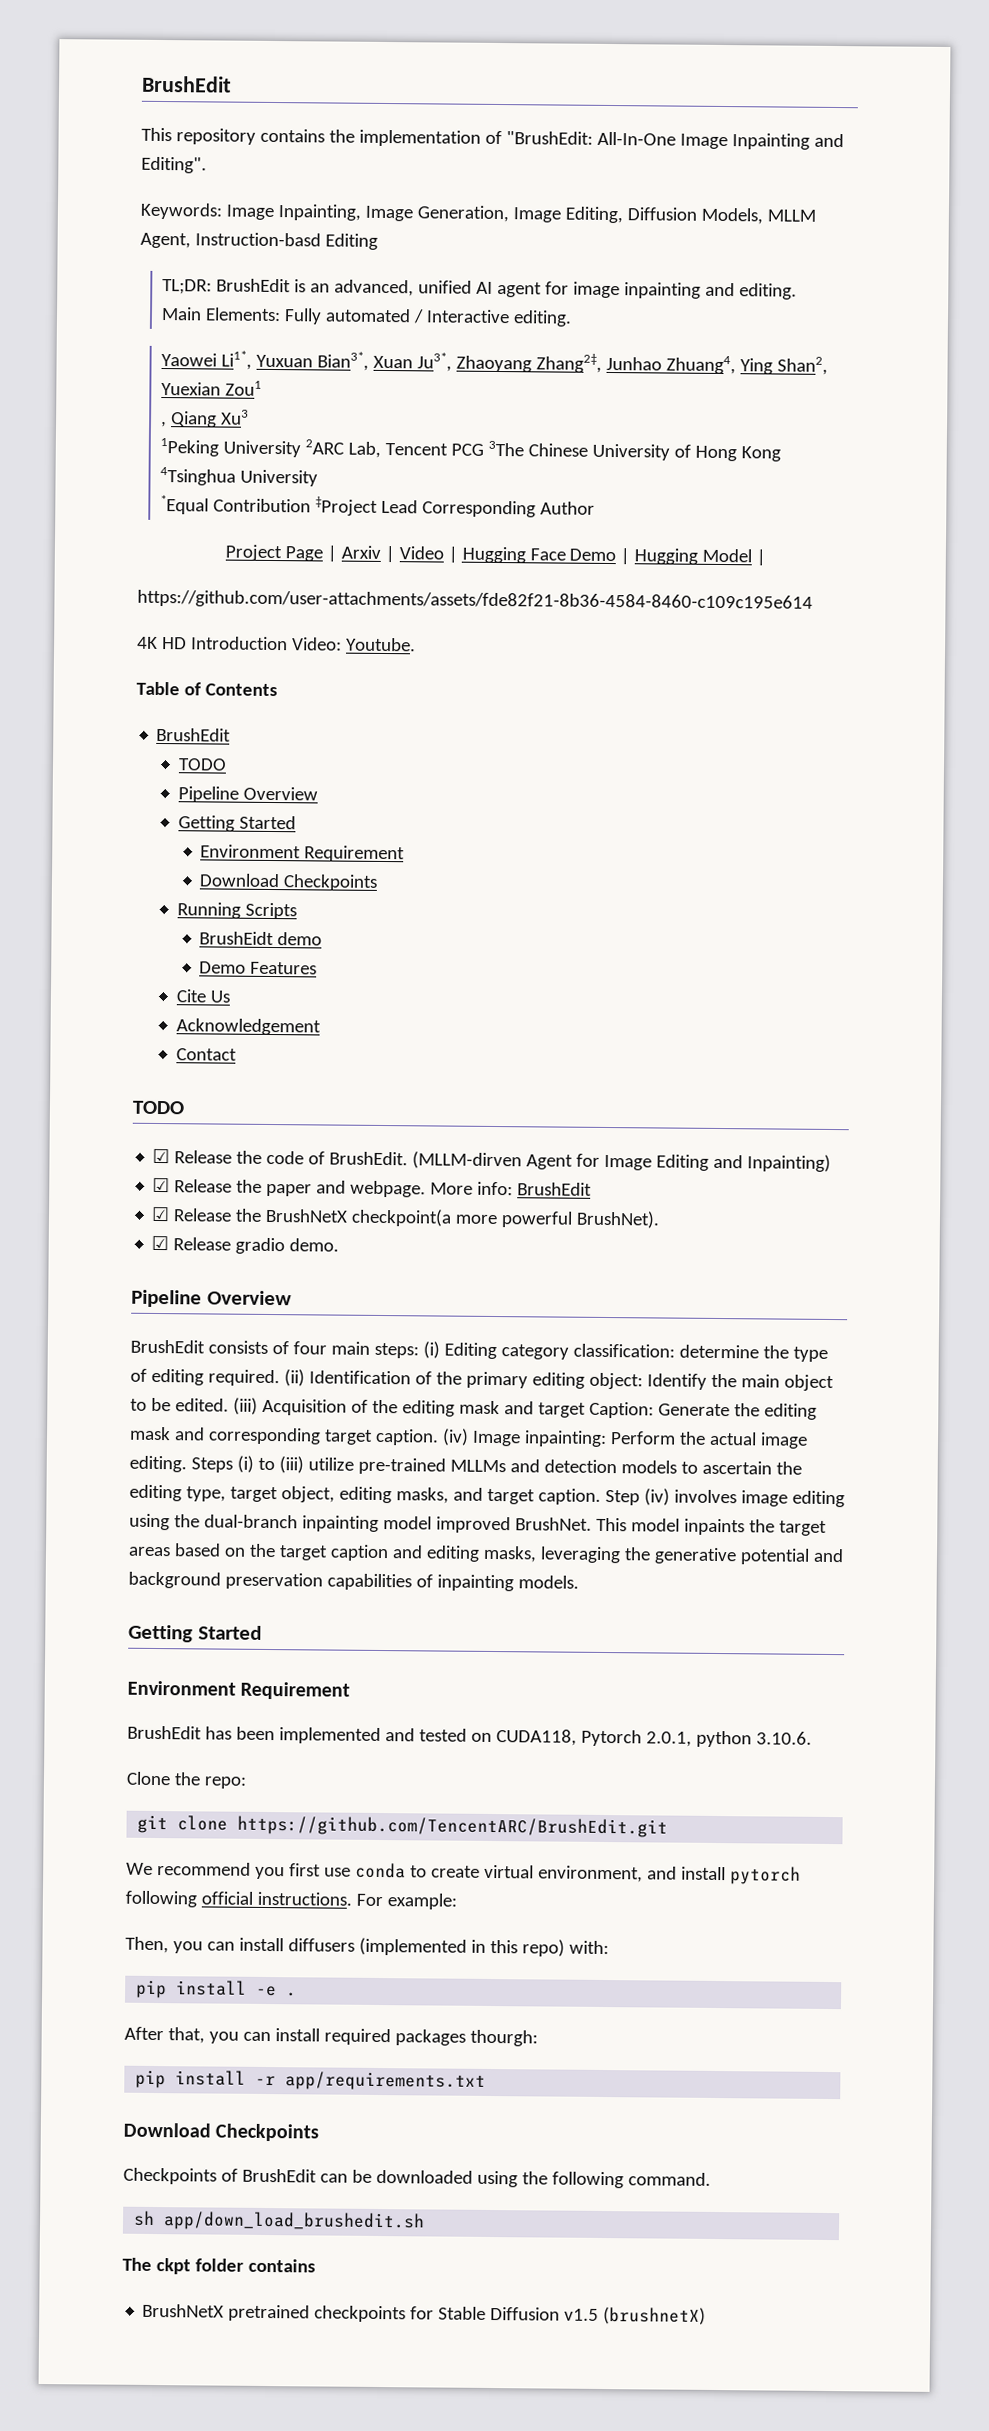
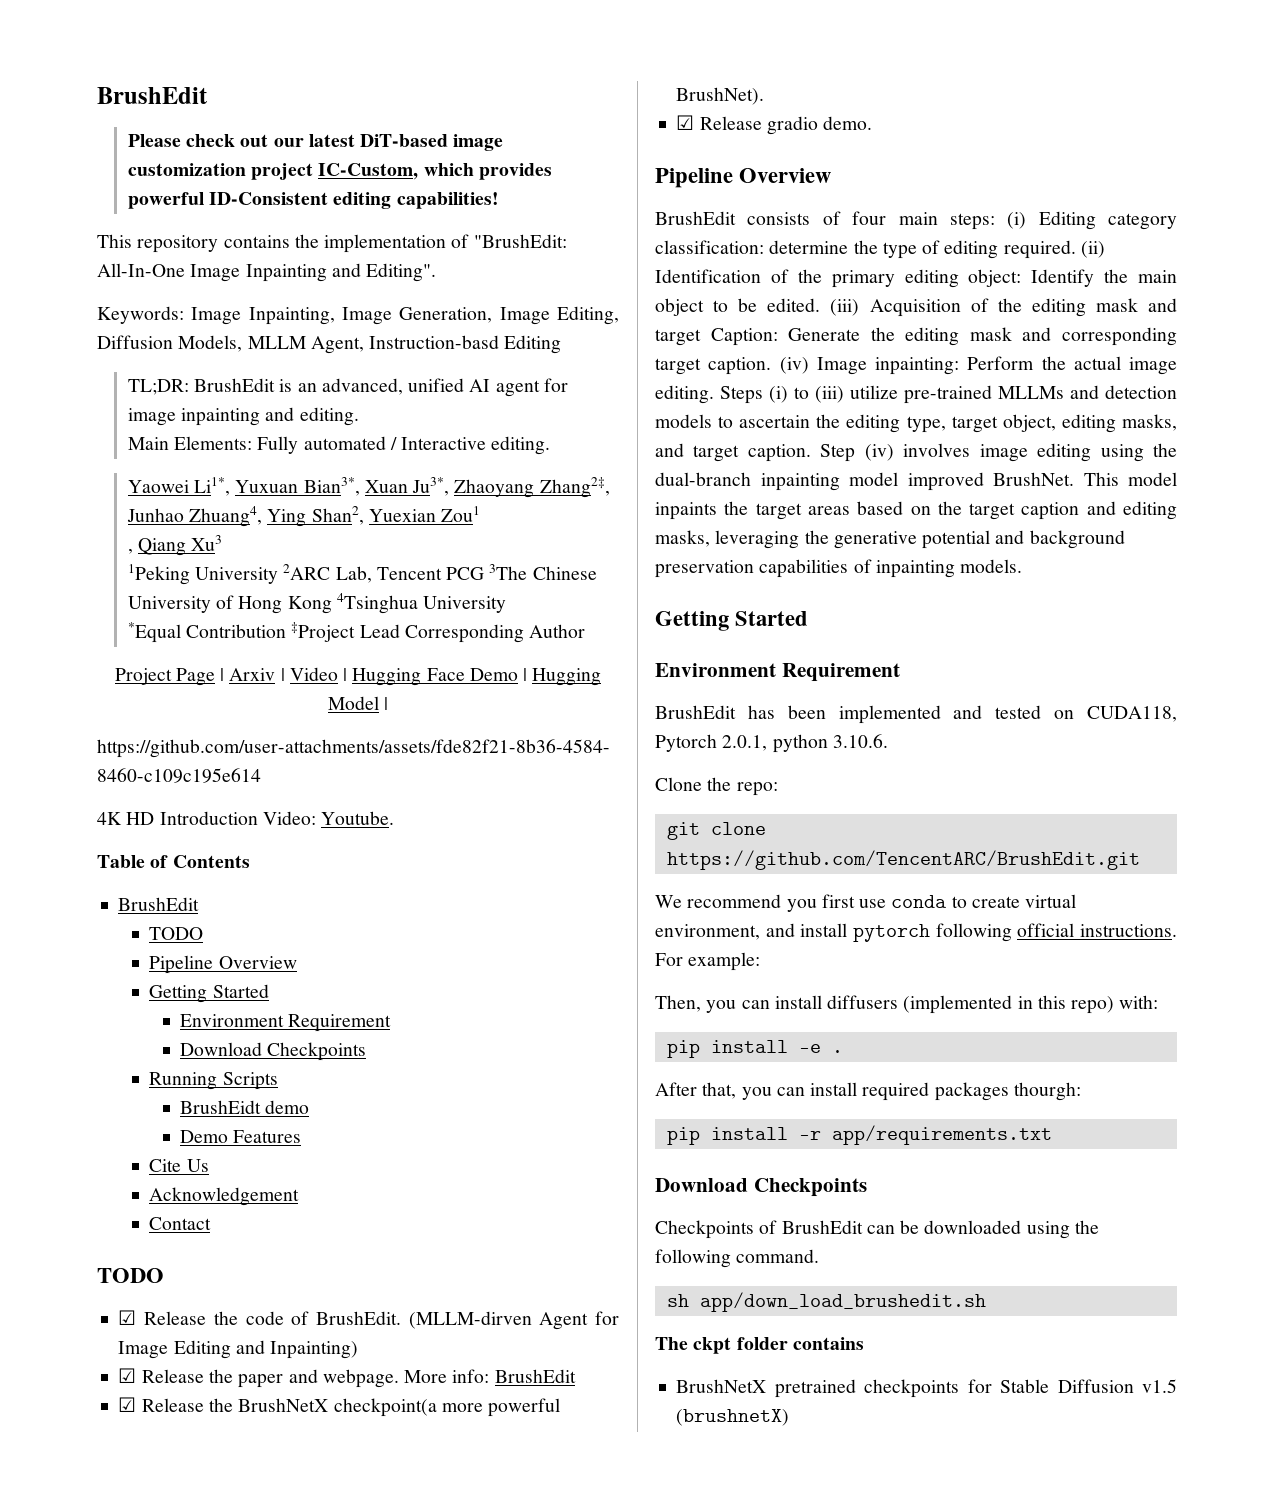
[141,75,232,93] BrushEdit -> [97,87,208,104] [127,134,504,151] [127,163,552,180] [127,192,499,209] BrushEdit // Please check out our latest DiT-based image customization project IC-Custom, which provides powerful ID-Consistent editing capabilities!

